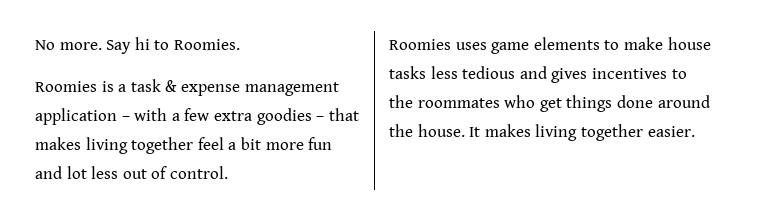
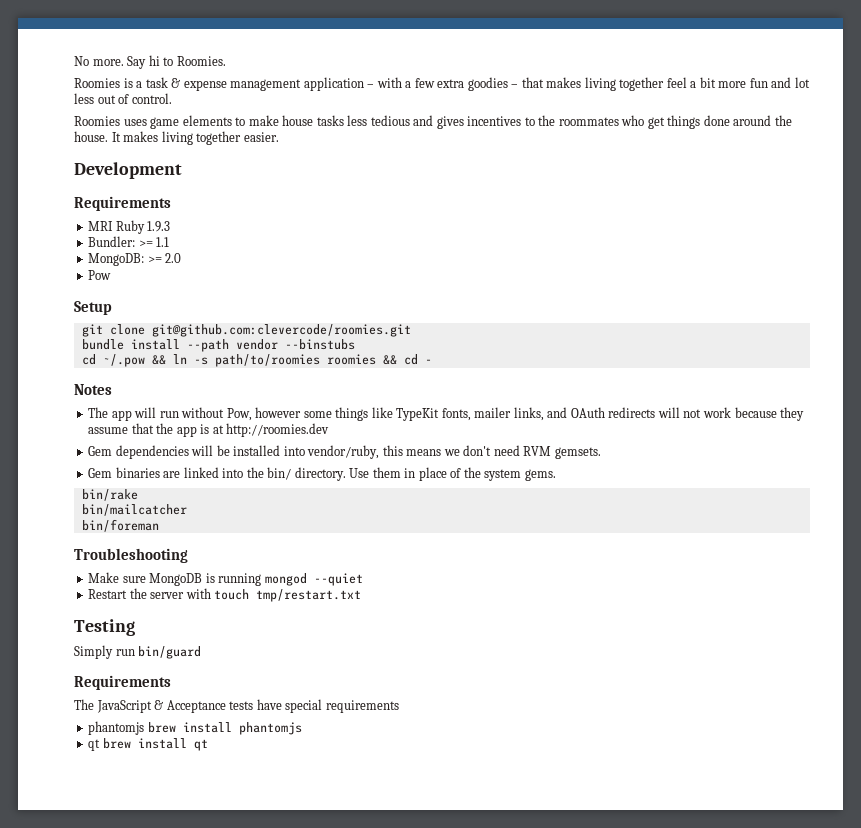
(695, 131) none -> [74,162,182,179] [74,196,171,211] [88,220,171,234] [88,236,170,247] [88,253,182,266] [88,270,112,280] [74,301,112,315] [81,324,411,337] [81,339,355,352] [81,354,432,367] [74,384,112,395] [88,407,805,421] [88,423,330,437] [88,445,601,459] [88,467,556,481] [81,489,138,501] [81,504,187,516] [81,519,159,532] [74,548,188,563] [88,572,363,586] [88,588,362,602] [74,619,135,636] [74,645,202,659] [74,675,171,690] [74,699,399,713] [88,721,302,735] [88,738,208,751] // Development // Requirements // MRI Ruby 1.9.3 // Bundler: >= 1.1 // MongoDB: >= 2.0 // Pow // Setup // git clone git@github.com:clevercode/roomies.git // bundle install --path vendor --binstubs // cd ~/.pow && ln -s path/to/roomies roomies && cd - // Notes // The app will run without Pow, however some things like TypeKit fonts, mailer links, and OAuth redirects will not work because they assume that the app is at http://roomies.dev // Gem dependencies will be installed into vendor/ruby, this means we don't need RVM gemsets. // Gem binaries are linked into the bin/ directory. Use them in place of the system gems. // bin/rake // bin/mailcatcher // bin/foreman // Troubleshooting // Make sure MongoDB is running mongod --quiet // Restart the server with touch tmp/restart.txt // Testing // Simply run bin/guard // Requirements // The JavaScript & Acceptance tests have special requirements // phantomjs brew install phantomjs // qt brew install qt

